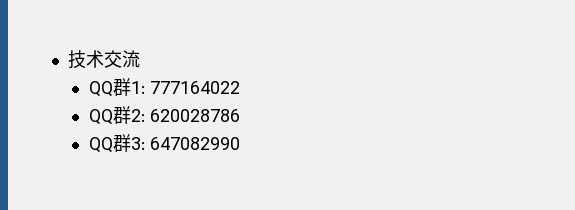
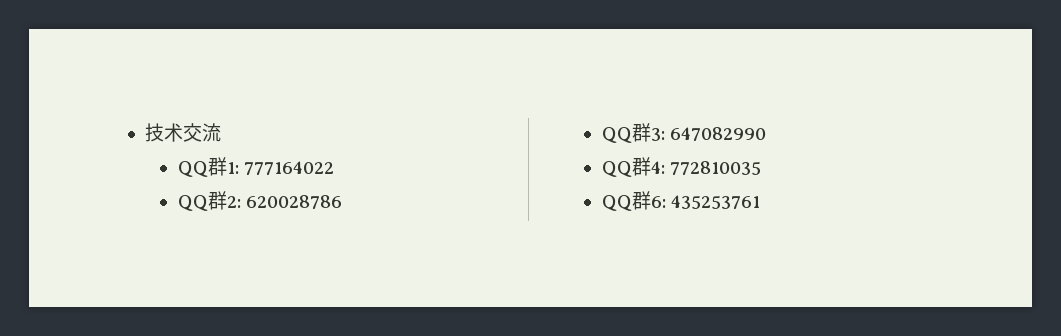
(240, 143) none -> [601,157,761,177] [601,191,760,211] // QQ群4: 772810035 // QQ群6: 435253761

